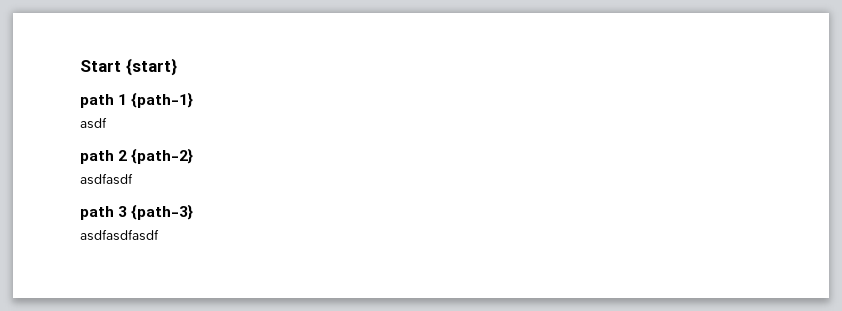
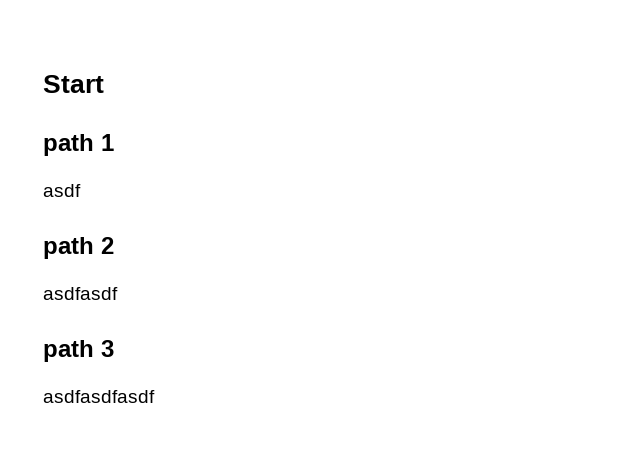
[125,58,177,76] {start} -> (104, 84) none
[131,92,194,108] {path-1} -> (114, 142) none
[131,148,194,164] {path-2} -> (114, 245) none
[131,204,194,220] {path-3} -> (114, 348) none

